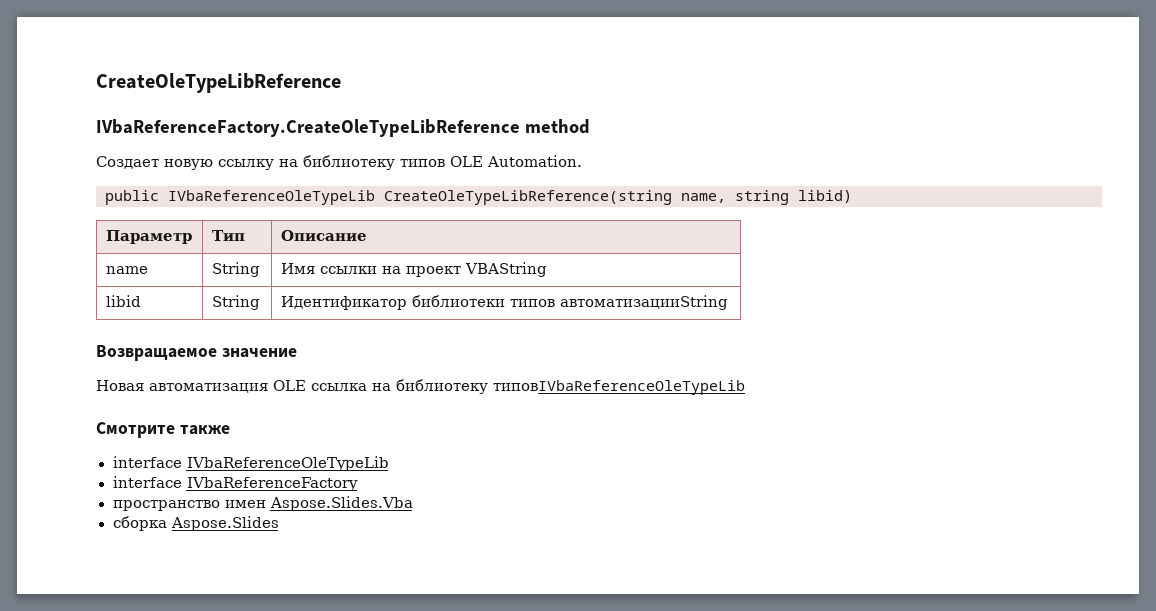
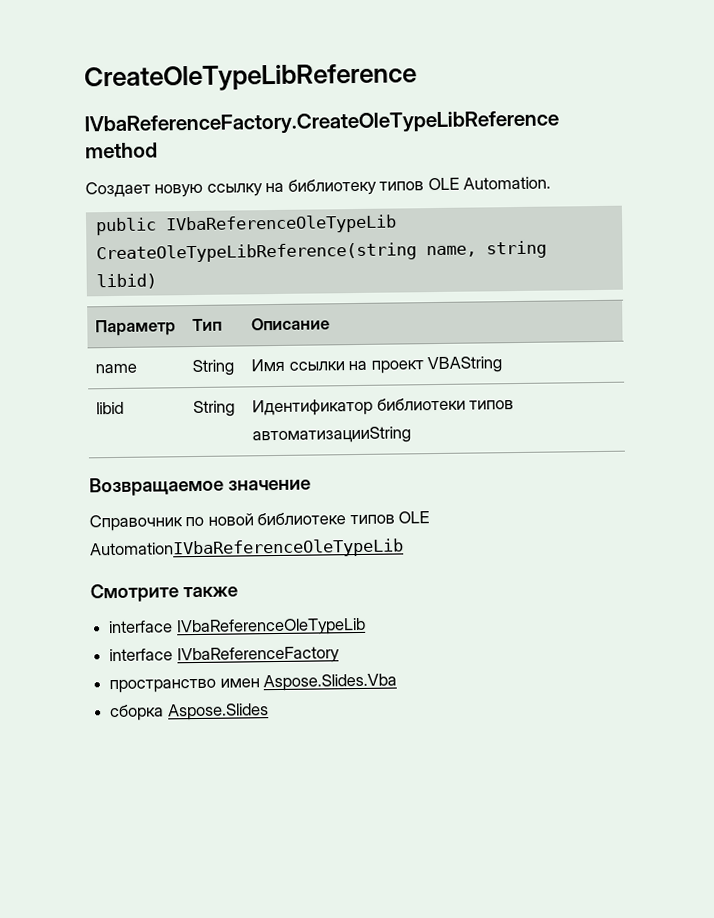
[96,379,745,395] Новая автоматизация OLE ссылка на библиотеку типовIVbaReferenceOleTypeLib -> [89,511,431,532] [90,538,404,560] Справочник по новой библиотеке типов OLE AutomationIVbaReferenceOleTypeLib

